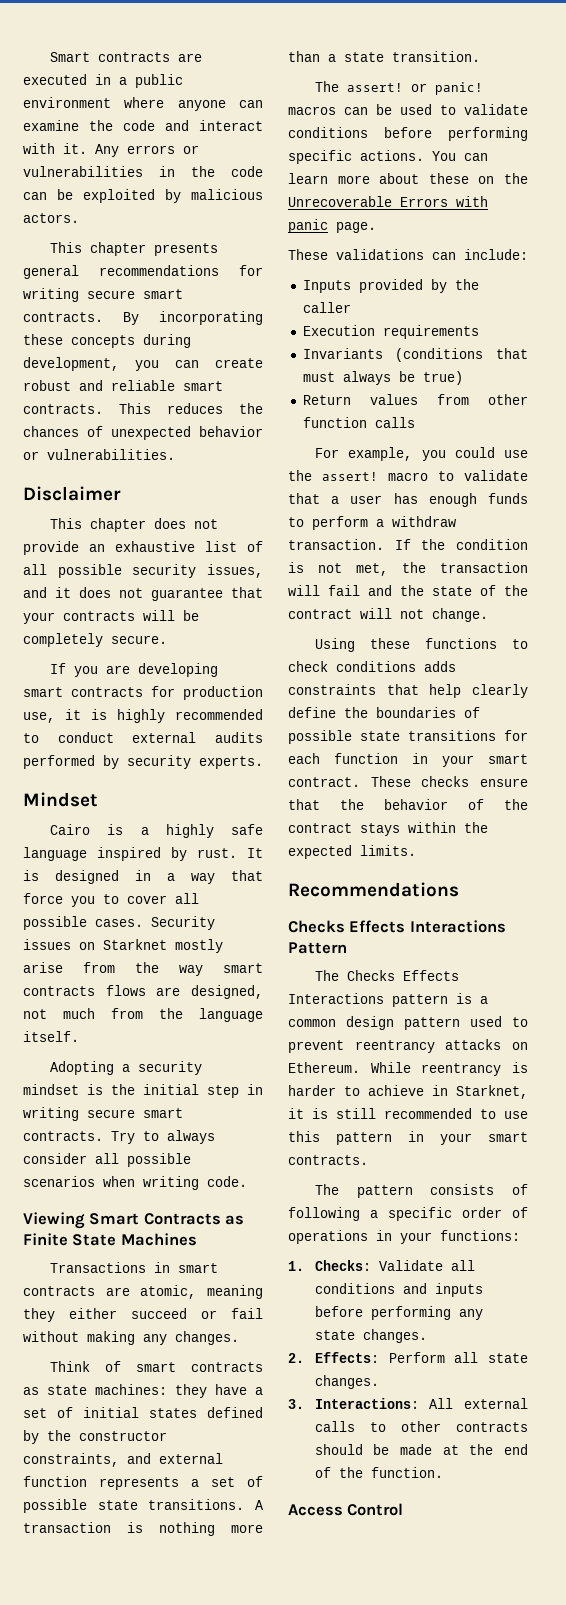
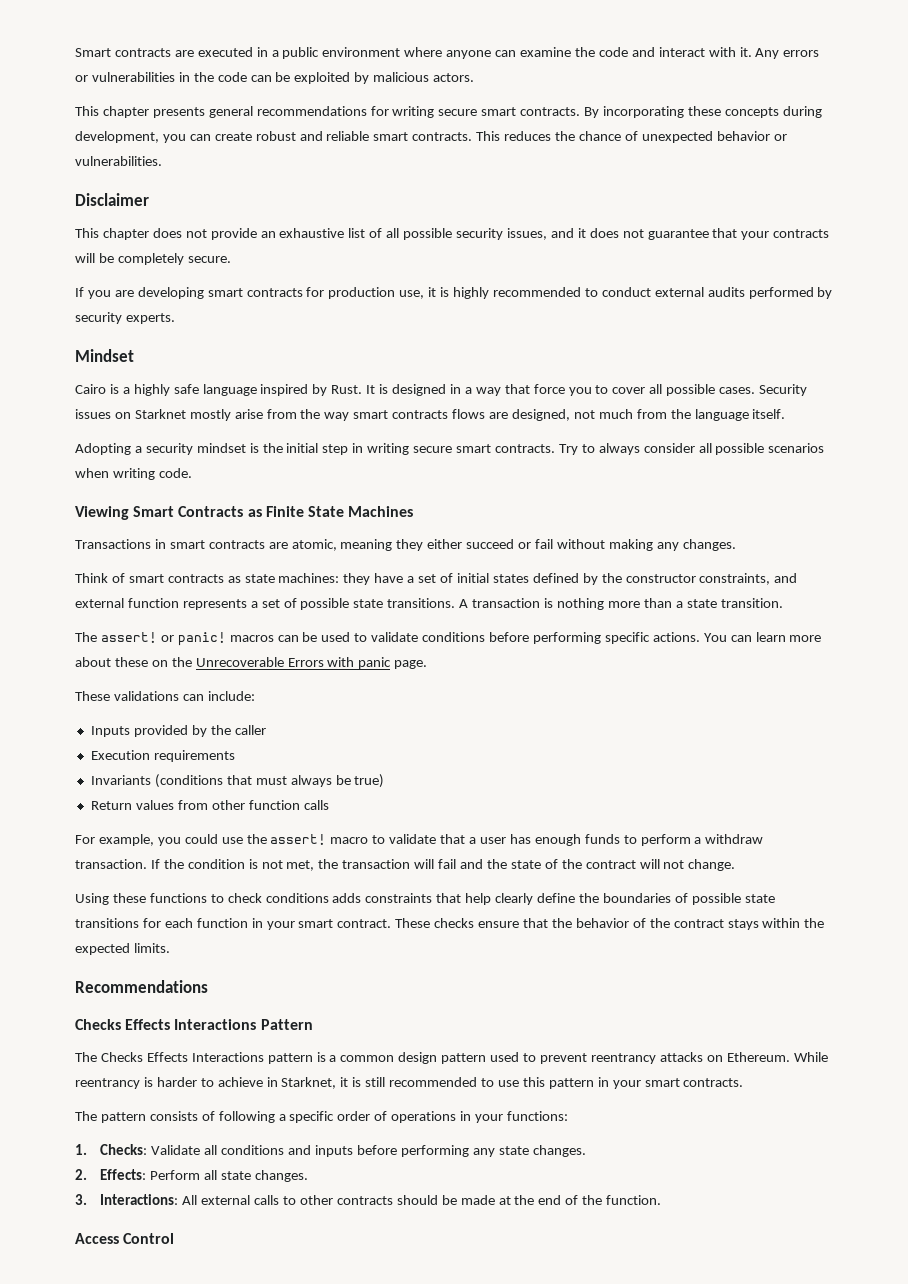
[23,426,79,437] chances -> [578,131,621,141] chance
[197,848,237,858] rust. -> [331,385,363,394] Rust.

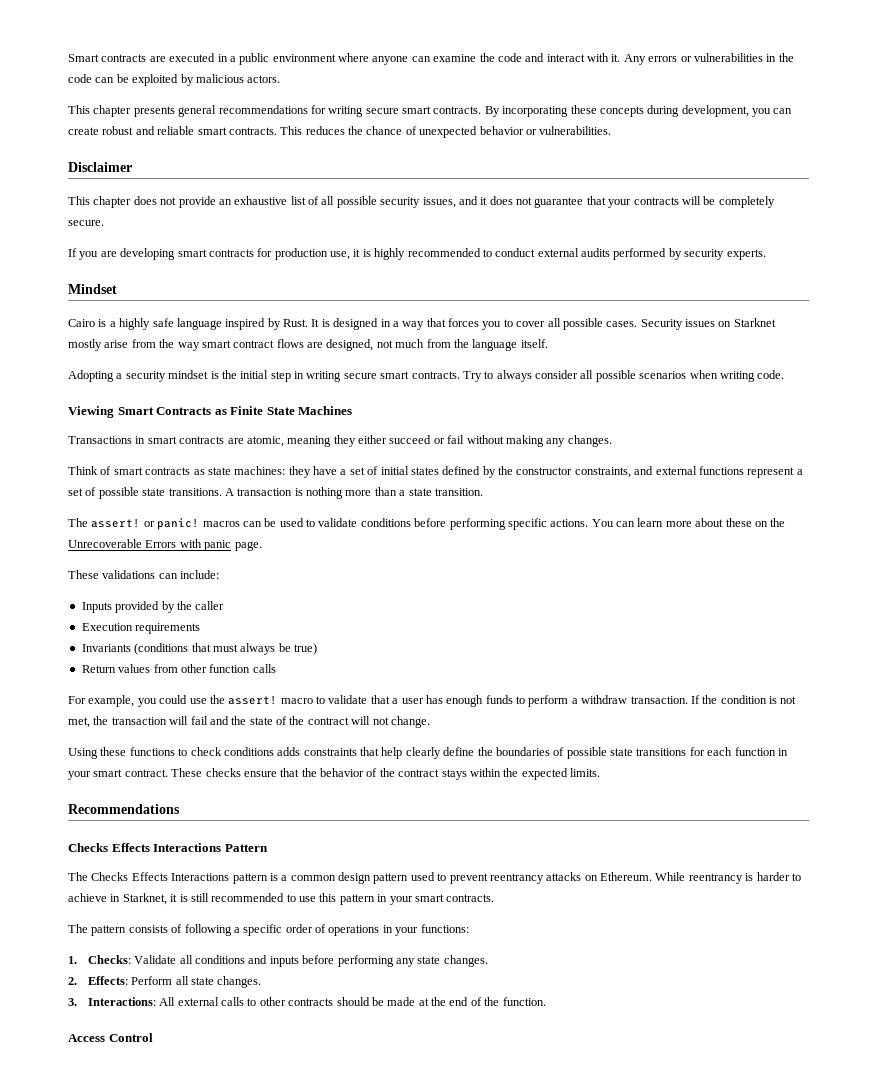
[533,384,565,394] force -> [448,318,479,327] forces
[392,410,449,419] contracts -> [233,340,275,348] contract
[127,598,247,610] function represents -> [698,466,795,478] functions represent

